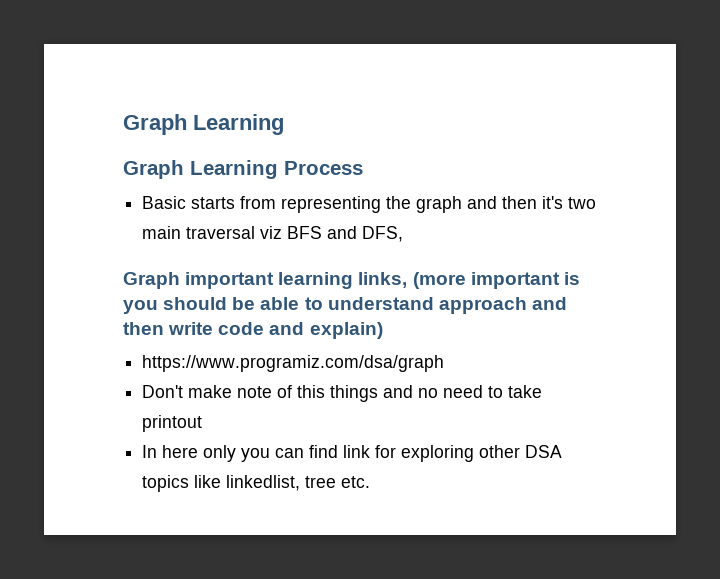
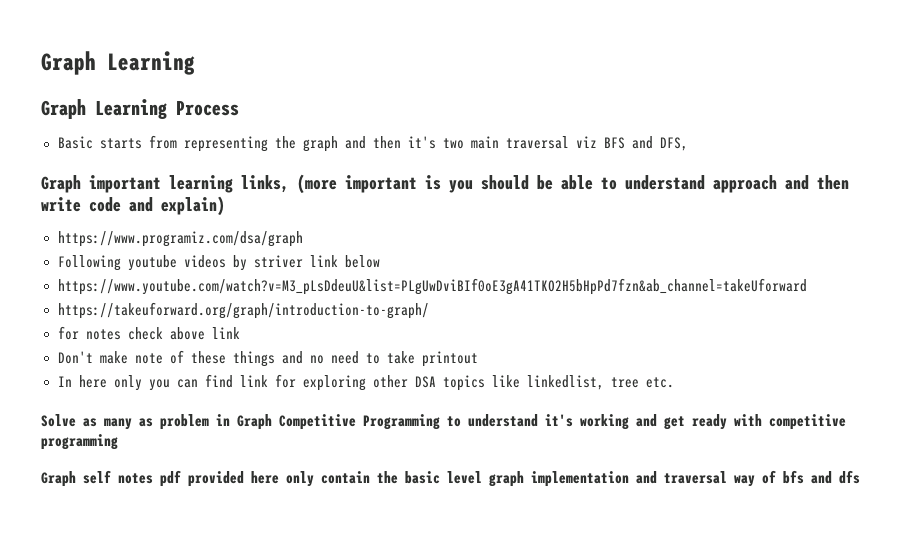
(445, 363) none -> [57,255,380,271] [57,278,807,295] [57,302,429,319] [57,326,240,340] // Following youtube videos by striver link below // https://www.youtube.com/watch?v=M3_pLsDdeuU&list=PLgUwDviBIf0oE3gA41TKO2H5bHpPd7fzn&ab_channel=takeUforward // https://takeuforward.org/graph/introduction-to-graph/ // for notes check above link
[297,385,326,398] this -> [190,351,226,364] these
(371, 482) none -> [41,414,846,430] [41,434,118,450] [41,470,860,487] // Solve as many as problem in Graph Competitive Programming to understand it's working and get ready with competitive programming // Graph self notes pdf provided here only contain the basic level graph implementation and traversal way of bfs and dfs

